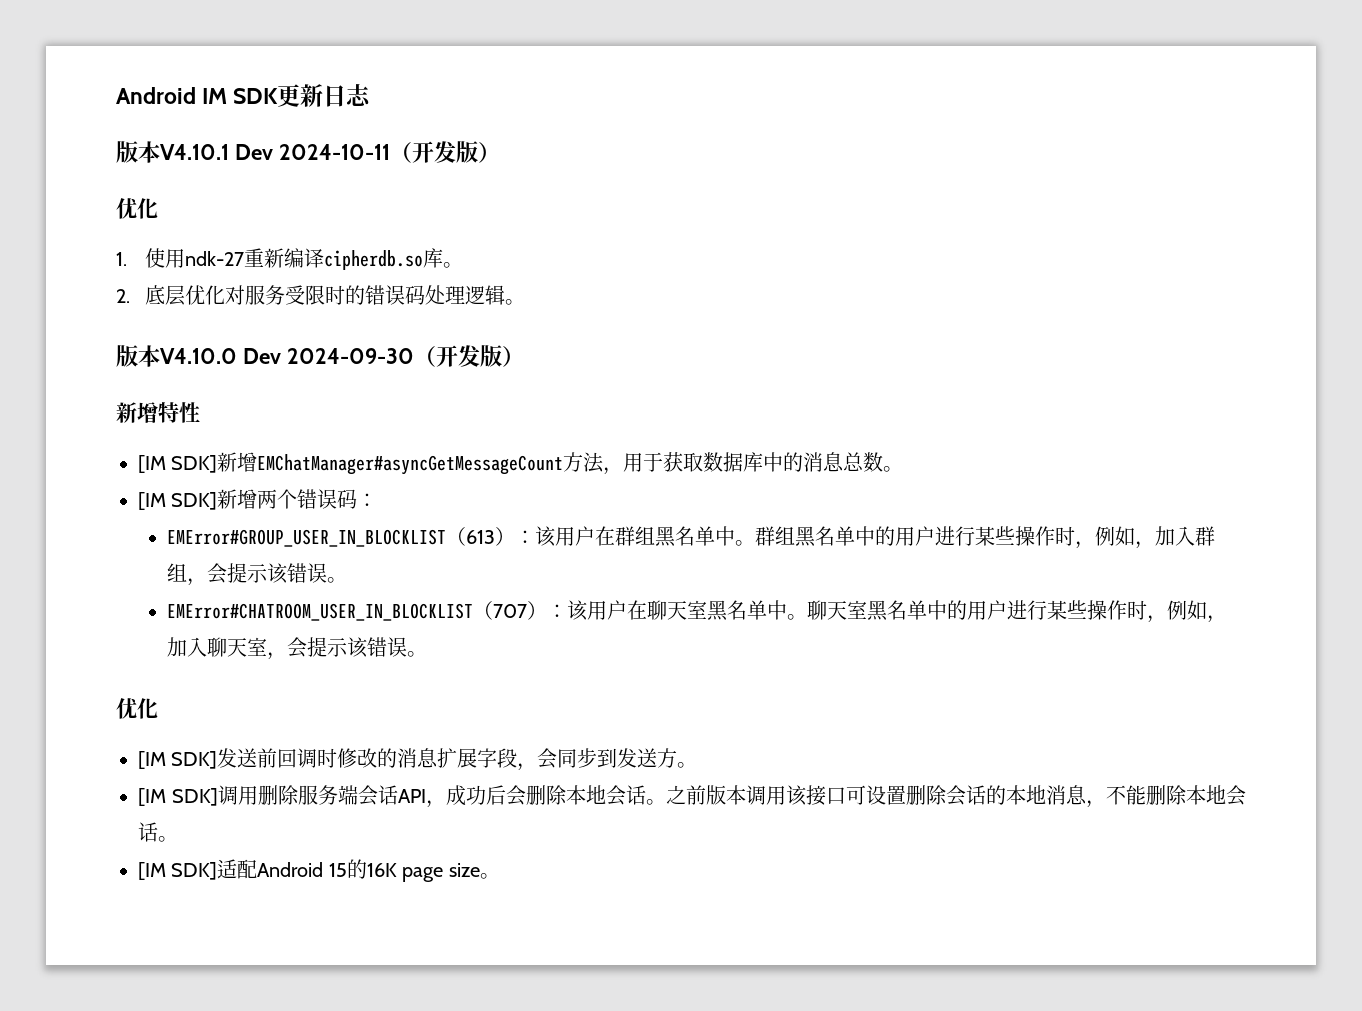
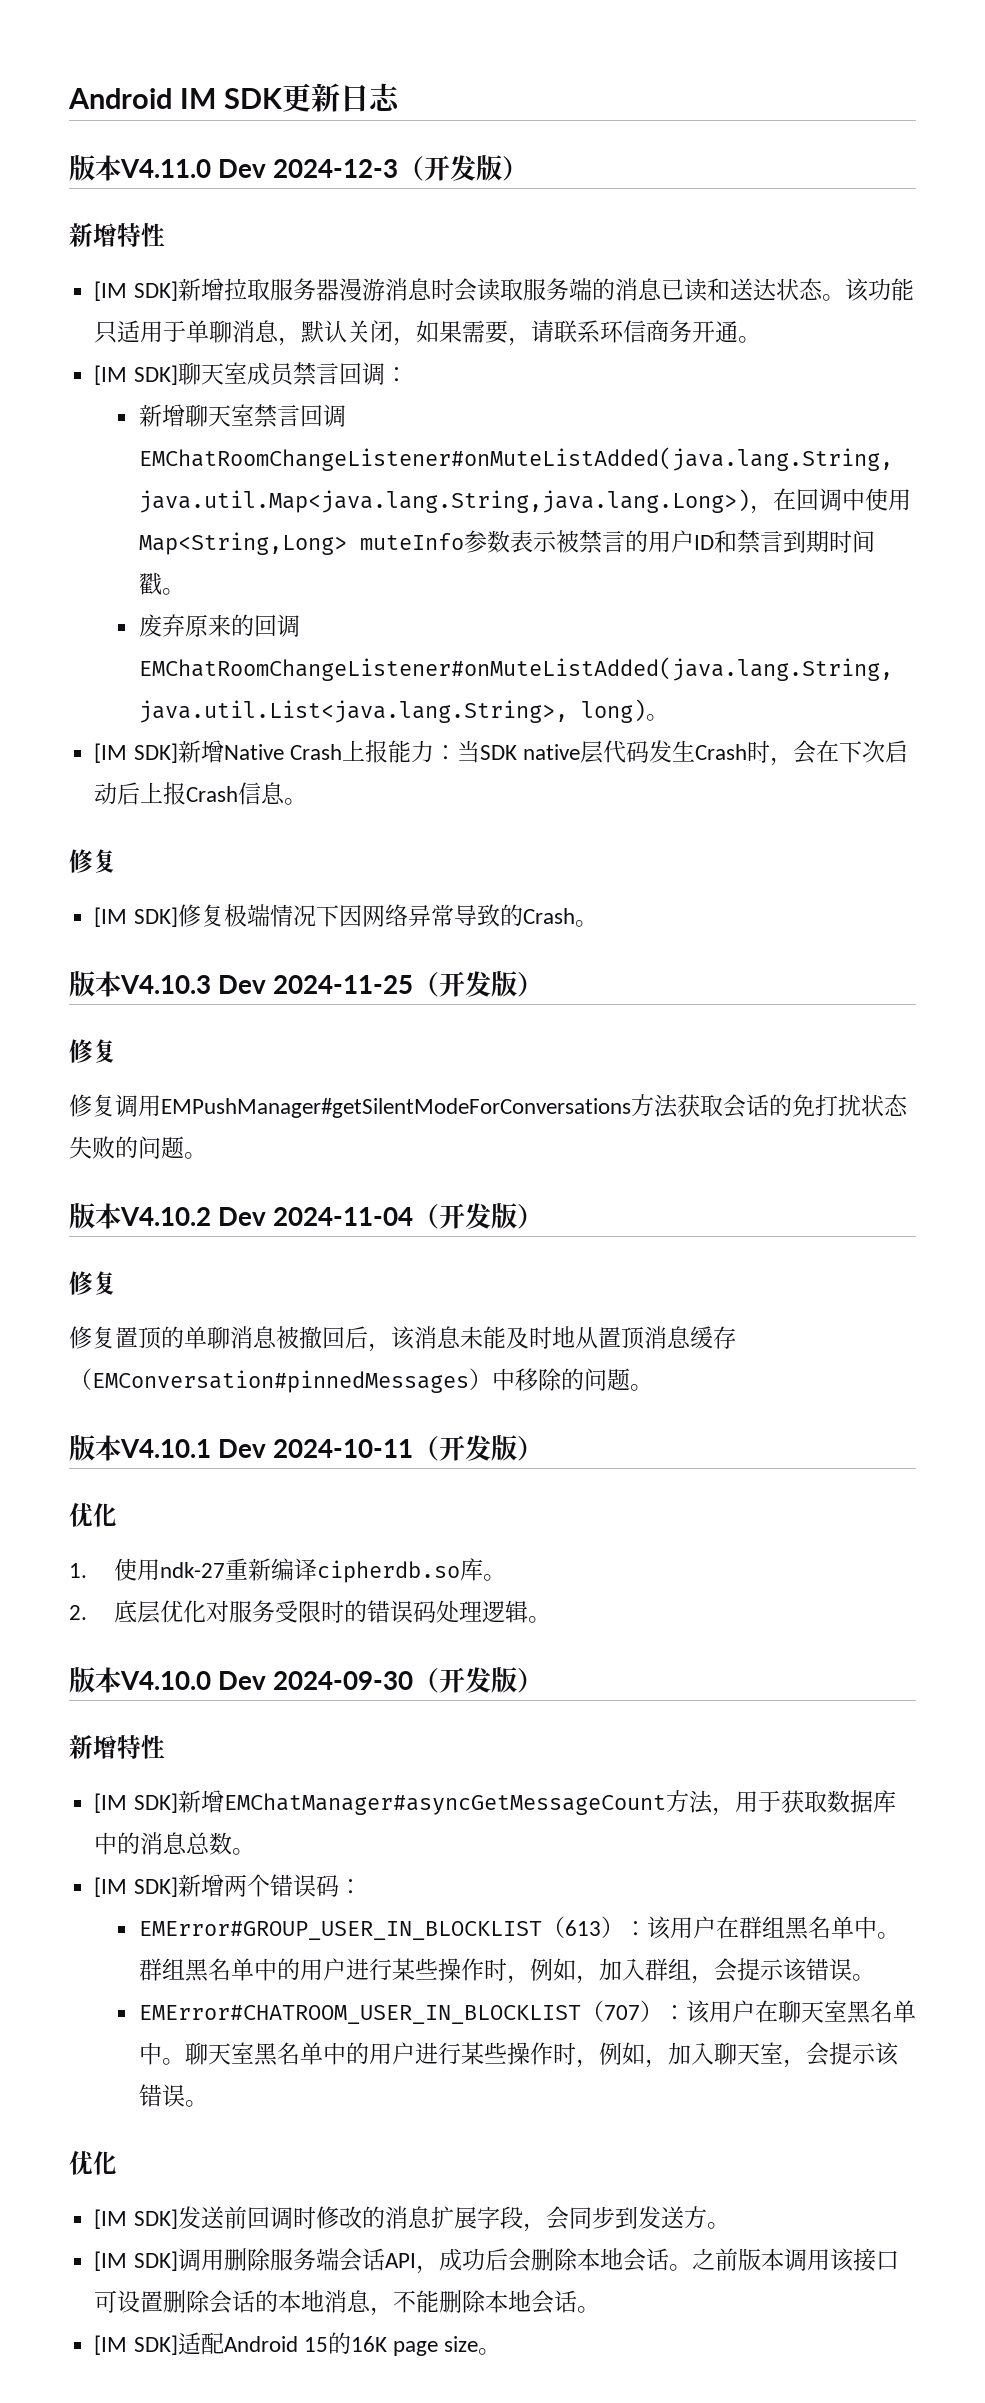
(372, 95) none -> [69,155,529,181] [69,223,165,247] [94,278,914,302] [94,320,762,346] [94,362,408,386] [138,404,346,427] [138,447,893,471] [138,488,911,514] [138,530,875,555] [138,572,185,595] [138,614,300,637] [138,657,893,681] [138,699,669,723] [94,740,908,766] [94,782,308,805] [69,849,117,873] [94,904,598,927] [69,971,544,997] [69,1039,117,1063] [69,1094,908,1118] [69,1136,207,1159] [69,1203,544,1229] [69,1271,117,1295] [69,1326,736,1352] [69,1368,653,1393] // 版本V4.11.0 Dev 2024-12-3（开发版） // 新增特性 // [IM SDK]新增拉取服务器漫游消息时会读取服务端的消息已读和送达状态。该功能只适用于单聊消息，默认关闭，如果需要，请联系环信商务开通。 // [IM SDK]聊天室成员禁言回调： // 新增聊天室禁言回调EMChatRoomChangeListener#onMuteListAdded(java.lang.String, java.util.Map<java.lang.String,java.lang.Long>)，在回调中使用Map<String,Long> muteInfo参数表示被禁言的用户ID和禁言到期时间戳。 // 废弃原来的回调EMChatRoomChangeListener#onMuteListAdded(java.lang.String, java.util.List<java.lang.String>, long)。 // [IM SDK]新增Native Crash上报能力：当SDK native层代码发生Crash时，会在下次启动后上报Crash信息。 // 修复 // [IM SDK]修复极端情况下因网络异常导致的Crash。 // 版本V4.10.3 Dev 2024-11-25（开发版） // 修复 // 修复调用EMPushManager#getSilentModeForConversations方法获取会话的免打扰状态失败的问题。 // 版本V4.10.2 Dev 2024-11-04（开发版） // 修复 // 修复置顶的单聊消息被撤回后，该消息未能及时地从置顶消息缓存（EMConversation#pinnedMessages）中移除的问题。

